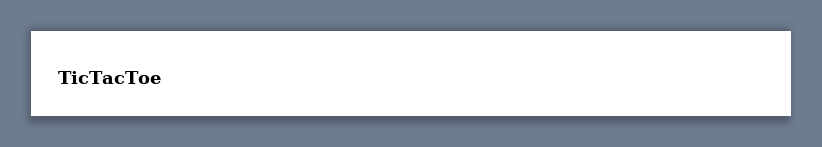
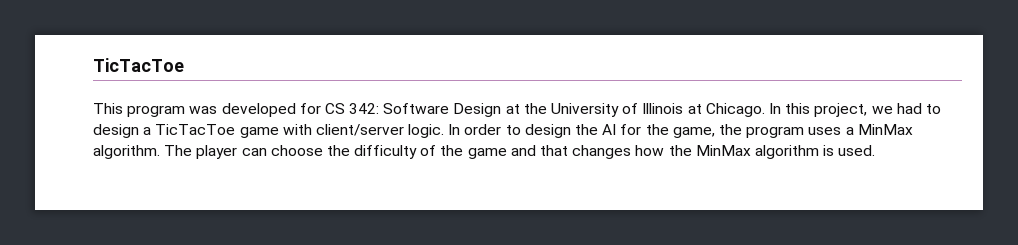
[58,71,161,84] TicTacToe -> [93,58,184,72] [93,103,941,117] [93,124,913,138] [93,145,876,159] TicTacToe // This program was developed for CS 342: Software Design at the University of Illinois at Chicago. In this project, we had to design a TicTacToe game with client/server logic. In order to design the AI for the game, the program uses a MinMax algorithm. The player can choose the difficulty of the game and that changes how the MinMax algorithm is used.

